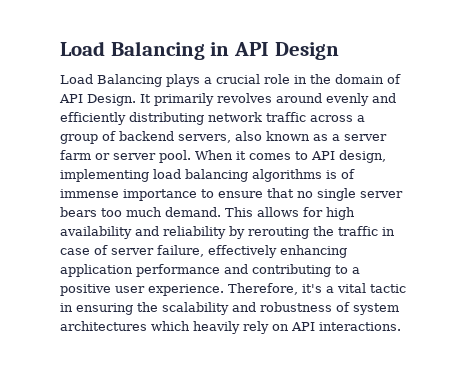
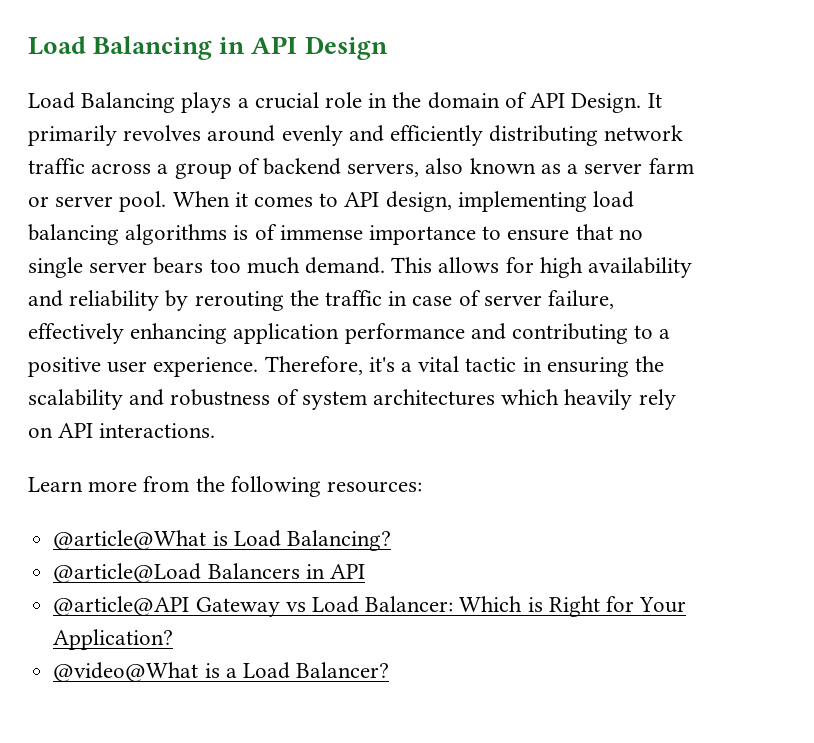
(401, 326) none -> [28,476,423,497] [53,530,391,551] [53,563,365,583] [53,596,687,617] [53,629,174,650] [53,662,390,682] // Learn more from the following resources: // @article@What is Load Balancing? // @article@Load Balancers in API // @article@API Gateway vs Load Balancer: Which is Right for Your Application? // @video@What is a Load Balancer?

